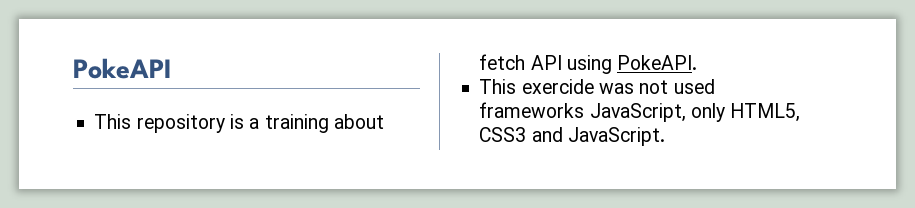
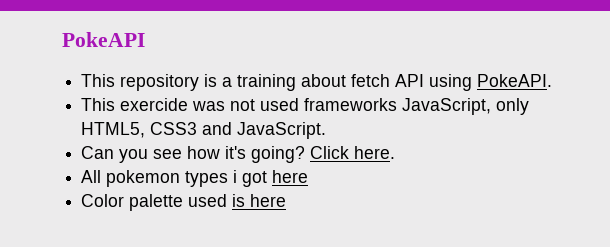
(665, 136) none -> [81,146,396,163] [81,170,309,187] [81,194,287,211] // Can you see how it's going? Click here. // All pokemon types i got here // Color palette used is here

